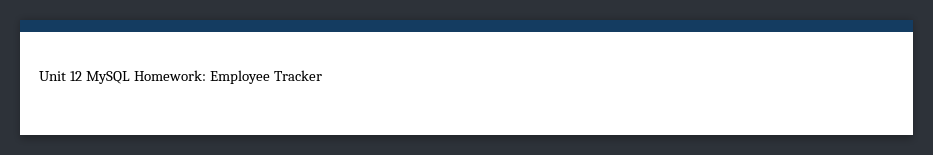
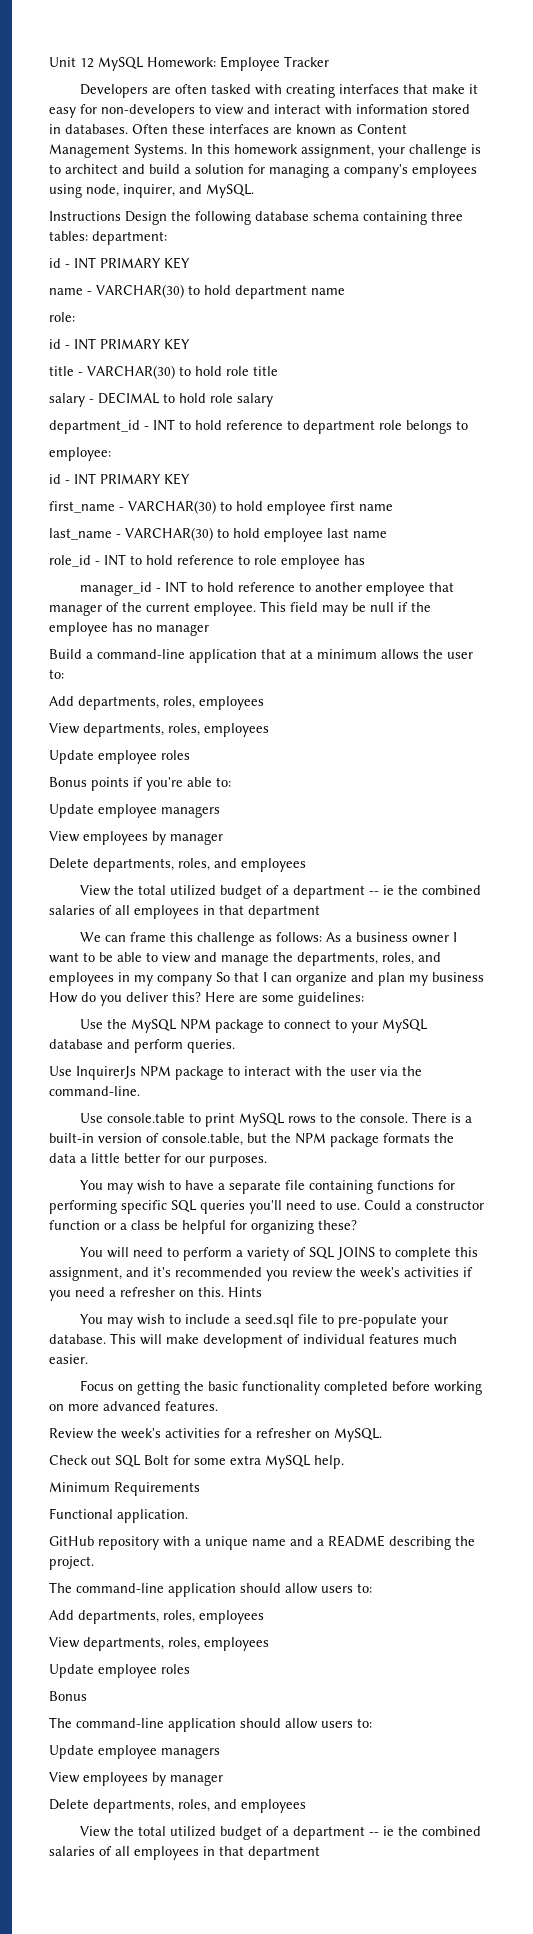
(322, 75) none -> [79,84,478,98] [49,104,470,118] [49,124,407,135] [49,144,481,158] [49,164,477,178] [49,184,254,198] [49,211,463,225] [49,231,167,245] [49,257,190,269] [49,284,345,299] [49,312,75,322] [49,338,190,350] [49,365,278,379] [49,392,273,407] [49,419,468,434] [49,447,111,461] [49,473,190,485] [49,500,393,515] [49,527,387,542] [49,554,365,569] [79,581,454,596] [49,601,431,616] [49,622,209,636] [49,649,473,663] [49,669,64,679] [49,696,264,710] [49,723,269,737] [49,750,190,764] [49,777,231,791] [49,804,220,818] [49,831,223,845] [49,858,306,872] [79,885,481,899] [49,905,320,919] [79,932,457,946] [49,952,441,966] [49,972,484,986] [49,992,364,1006] [79,1019,427,1033] [49,1039,235,1053] [49,1066,422,1080] [49,1086,140,1096] [79,1112,472,1127] [49,1133,454,1147] [49,1153,267,1167] [79,1180,455,1194] [49,1200,484,1214] [49,1220,357,1234] [79,1247,478,1261] [49,1267,473,1281] [49,1287,262,1301] [79,1314,448,1328] [49,1333,457,1348] [49,1354,88,1364] [79,1380,482,1395] [49,1401,218,1411] [49,1428,382,1442] [49,1455,344,1469] [49,1482,200,1496] [49,1508,188,1523] [49,1535,475,1550] [49,1556,94,1570] [49,1582,372,1597] [49,1610,264,1624] [49,1637,269,1651] [49,1664,190,1678] [49,1691,87,1701] [49,1717,372,1732] [49,1745,220,1759] [49,1772,223,1786] [49,1799,306,1813] [79,1826,481,1840] [49,1846,320,1860] // Developers are often tasked with creating interfaces that make it easy for non-developers to view and interact with information stored in databases. Often these interfaces are known as Content Management Systems. In this homework assignment, your challenge is to architect and build a solution for managing a company's employees using node, inquirer, and MySQL. // Instructions Design the following database schema containing three tables: department: // id - INT PRIMARY KEY // name - VARCHAR(30) to hold department name // role: // id - INT PRIMARY KEY // title - VARCHAR(30) to hold role title // salary - DECIMAL to hold role salary // department_id - INT to hold reference to department role belongs to // employee: // id - INT PRIMARY KEY // first_name - VARCHAR(30) to hold employee first name // last_name - VARCHAR(30) to hold employee last name // role_id - INT to hold reference to role employee has // manager_id - INT to hold reference to another employee that manager of the current employee. This field may be null if the employee has no manager // Build a command-line application that at a minimum allows the user to: // Add departments, roles, employees // View departments, roles, employees // Update employee roles // Bonus points if you're able to: // Update employee managers // View employees by manager // Delete departments, roles, and employees // View the total utilized budget of a department -- ie the combined salaries of all employees in that department // We can frame this challenge as follows: As a business owner I want to be able to view and manage the departments, roles, and employees in my company So that I can organize and plan my business How do you deliver this? Here are some guidelines: // Use the MySQL NPM package to connect to your MySQL database and perform queries. // Use InquirerJs NPM package to interact with the user via the command-line. // Use console.table to print MySQL rows to the console. There is a built-in version of console.table, but the NPM package formats the data a little better for our purposes. // You may wish to have a separate file containing functions for performing specific SQL queries you'll need to use. Could a constructor function or a class be helpful for organizing these? // You will need to perform a variety of SQL JOINS to complete this assignment, and it's recommended you review the week's activities if you need a refresher on this. Hints // You may wish to include a seed.sql file to pre-populate your database. This will make development of individual features much easier. // Focus on getting the basic functionality completed before working on more advanced features. // Review the week's activities for a refresher on MySQL. // Check out SQL Bolt for some extra MySQL help. // Minimum Requirements // Functional application. // GitHub repository with a unique name and a README describing the project. // The command-line application should allow users to: // Add departments, roles, employees // View departments, roles, employees // Update employee roles // Bonus // The command-line application should allow users to: // Update employee managers // View employees by manager // Delete departments, roles, and employees // View the total utilized budget of a department -- ie the combined salaries of all employees in that department

